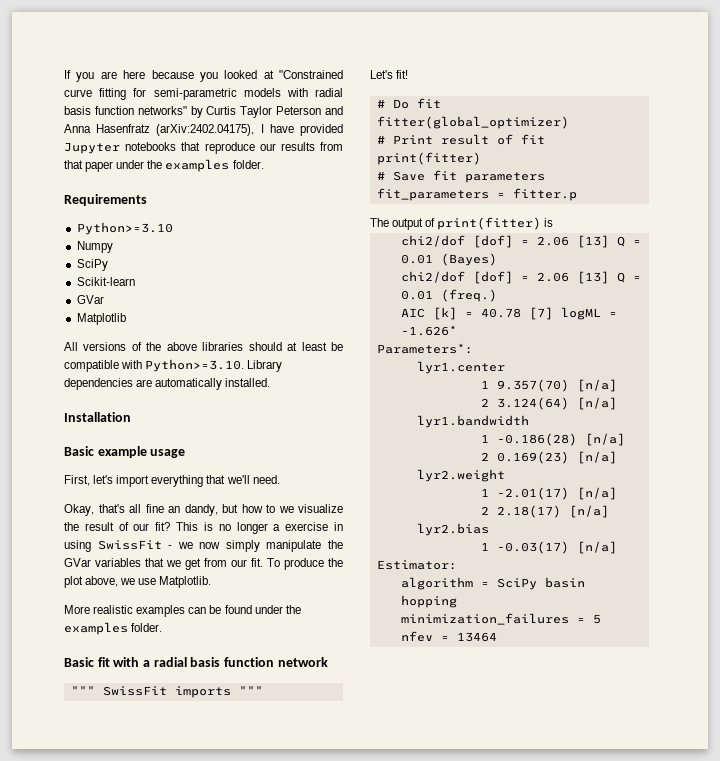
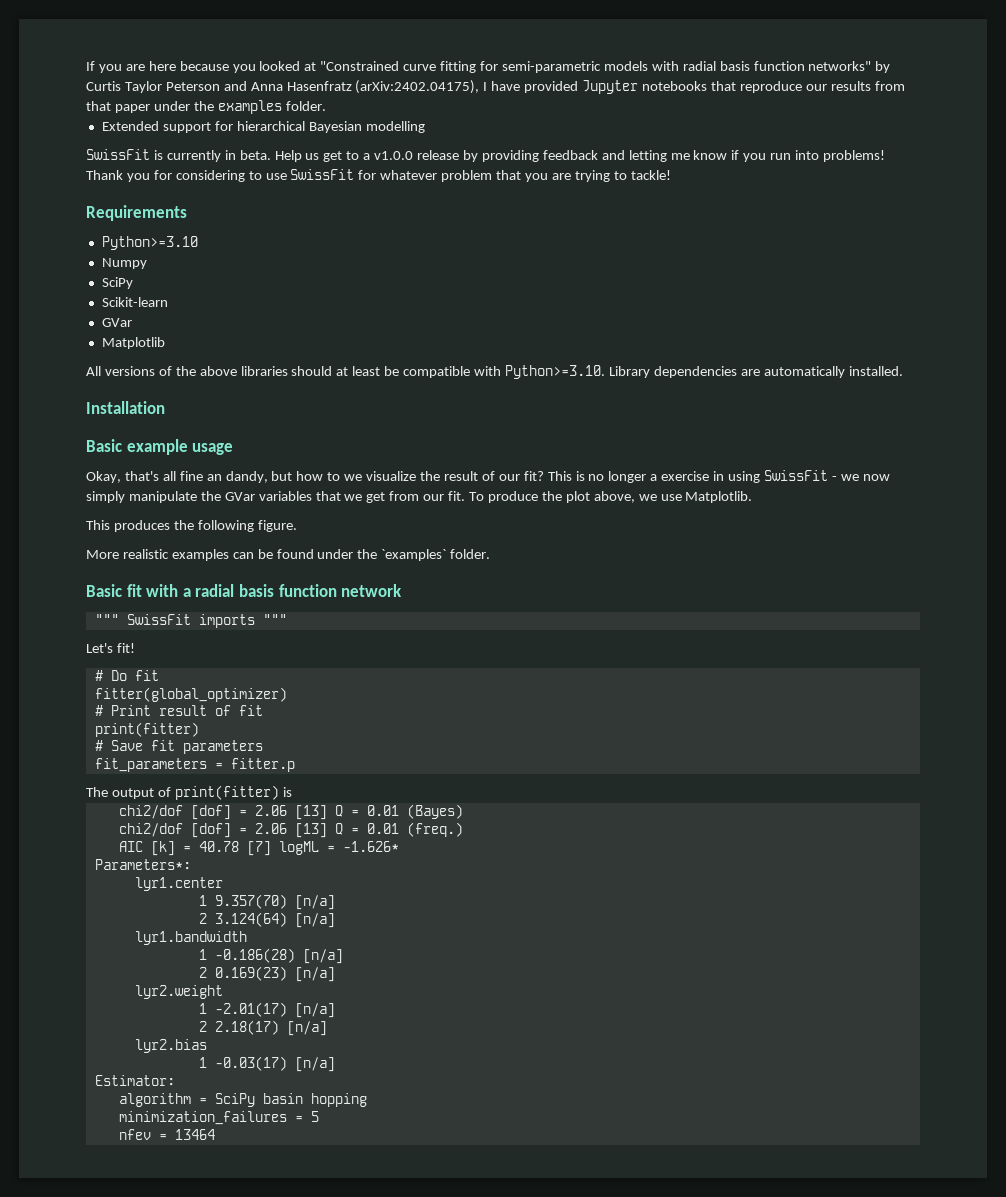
(264, 164) none -> [101,121,425,133] [86,149,886,162] [86,169,671,182] // Extended support for hierarchical Bayesian modelling // SwissFit is currently in beta. Help us get to a v1.0.0 release by providing feedback and letting me know if you run into problems! Thank you for considering to use SwissFit for whatever problem that you are trying to tackle!
[64,475,280,487] // First, let's import everything that we'll need. -> (234, 449) none
(212, 582) none -> [86,520,297,532] // This produces the following figure.
[64,622,128,635] examples -> [381,549,447,561] `examples`

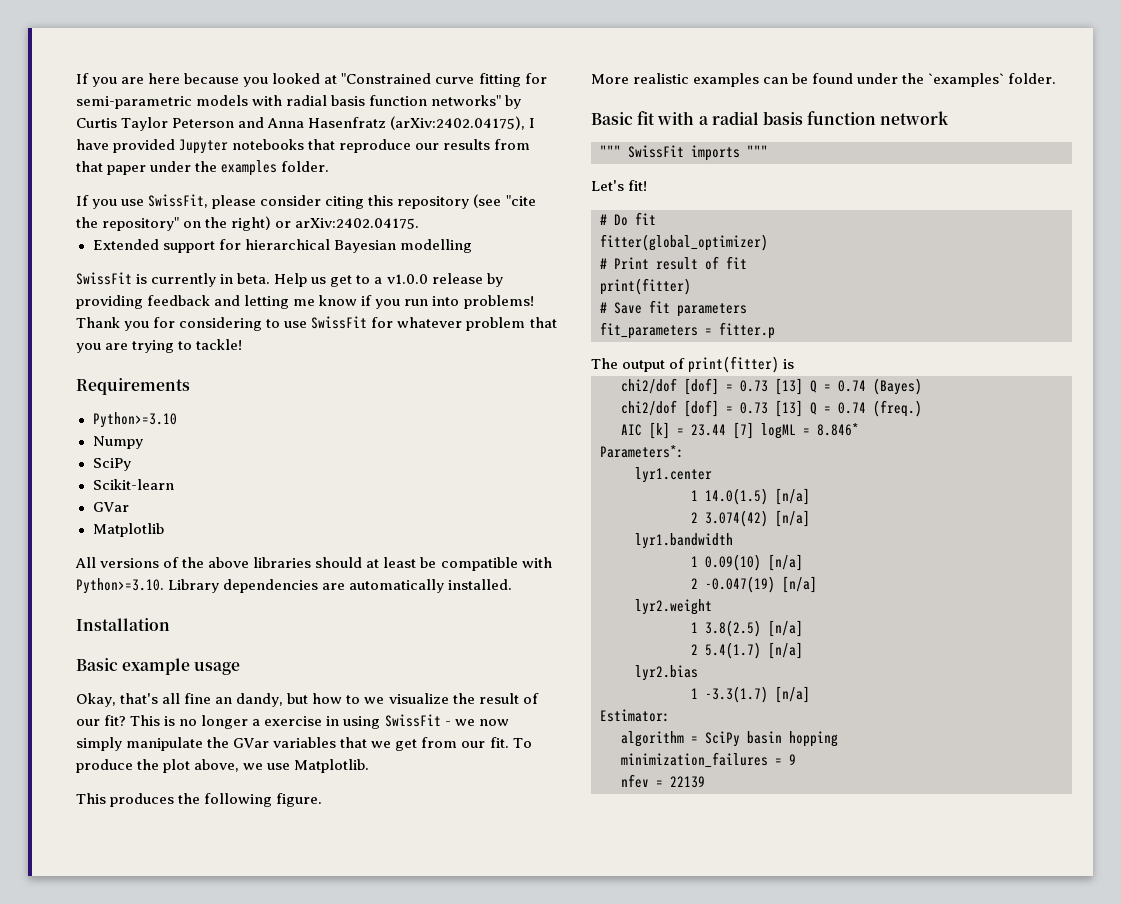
(326, 106) none -> [76,194,536,209] [76,216,420,231] // If you use SwissFit, please consider citing this repository (see "cite the repository" on the right) or arXiv:2402.04175.
[254,805,399,820] 2.06 [13] Q = 0.01 -> [740,378,866,395] 0.73 [13] Q = 0.74
[254,823,399,838] 2.06 [13] Q = 0.01 -> [740,400,866,417] 0.73 [13] Q = 0.74
[198,841,239,852] 40.78 -> [691,424,726,436] 23.44
[342,841,399,852] -1.626* -> [817,423,859,436] 8.846*
[214,894,335,910] [198,912,287,927] 9.357(70) [n/a] // 2 3.124(64) -> [705,488,810,505] [691,510,768,527] 14.0(1.5) [n/a] // 2 3.074(42)
[214,948,343,964] [198,966,287,981] -0.186(28) [n/a] // 2 0.169(23) -> [705,554,803,571] [691,576,775,593] 0.09(10) [n/a] // 2 -0.047(19)
[214,1002,335,1018] [198,1020,279,1035] -2.01(17) [n/a] // 2 2.18(17) -> [705,620,803,637] [691,642,761,659] 3.8(2.5) [n/a] // 2 5.4(1.7)
[214,1056,287,1071] -0.03(17) -> [705,686,768,703] -3.3(1.7)
[310,1111,319,1122] 5 -> [789,754,796,765] 9
[174,1129,215,1140] 13464 -> [670,776,705,788] 22139

